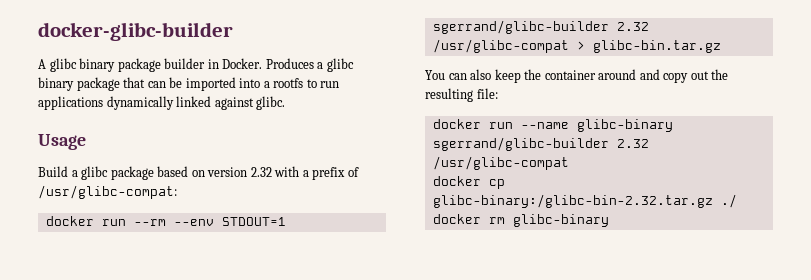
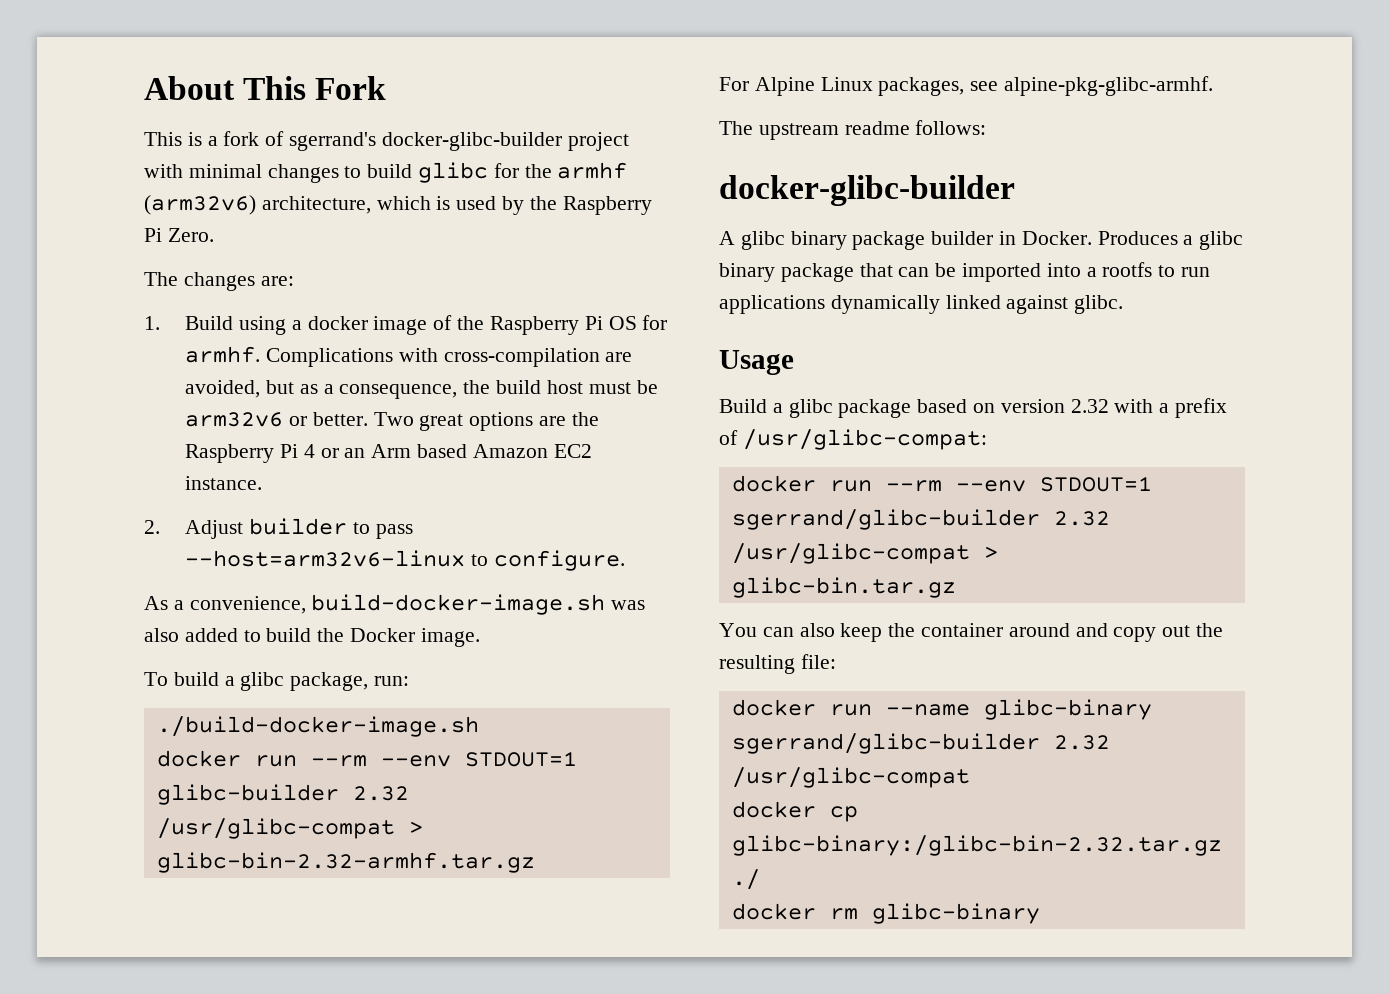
(38, 31) none -> [144,76,387,100] [144,131,629,151] [144,162,628,183] [144,195,652,215] [144,228,214,242] [144,272,294,291] [144,315,668,335] [185,346,633,367] [185,380,658,399] [185,412,599,431] [185,444,592,463] [185,476,263,490] [144,518,413,539] [185,550,625,571] [144,594,646,615] [144,628,480,647] [144,672,410,691] [156,716,479,737] [156,750,577,767] [156,784,409,805] [156,818,423,839] [156,852,535,873] [719,76,1214,96] [719,120,987,140] About This Fork // This is a fork of sgerrand's docker-glibc-builder project with minimal changes to build glibc for the armhf (arm32v6) architecture, which is used by the Raspberry Pi Zero. // The changes are: // 1. Build using a docker image of the Raspberry Pi OS for armhf. Complications with cross-compilation are avoided, but as a consequence, the build host must be arm32v6 or better. Two great options are the Raspberry Pi 4 or an Arm based Amazon EC2 instance. // 2. Adjust builder to pass --host=arm32v6-linux to configure. // As a convenience, build-docker-image.sh was also added to build the Docker image. // To build a glibc package, run: // ./build-docker-image.sh // docker run --rm --env STDOUT=1 glibc-builder 2.32 /usr/glibc-compat > glibc-bin-2.32-armhf.tar.gz // For Alpine Linux packages, see alpine-pkg-glibc-armhf. // The upstream readme follows: //

